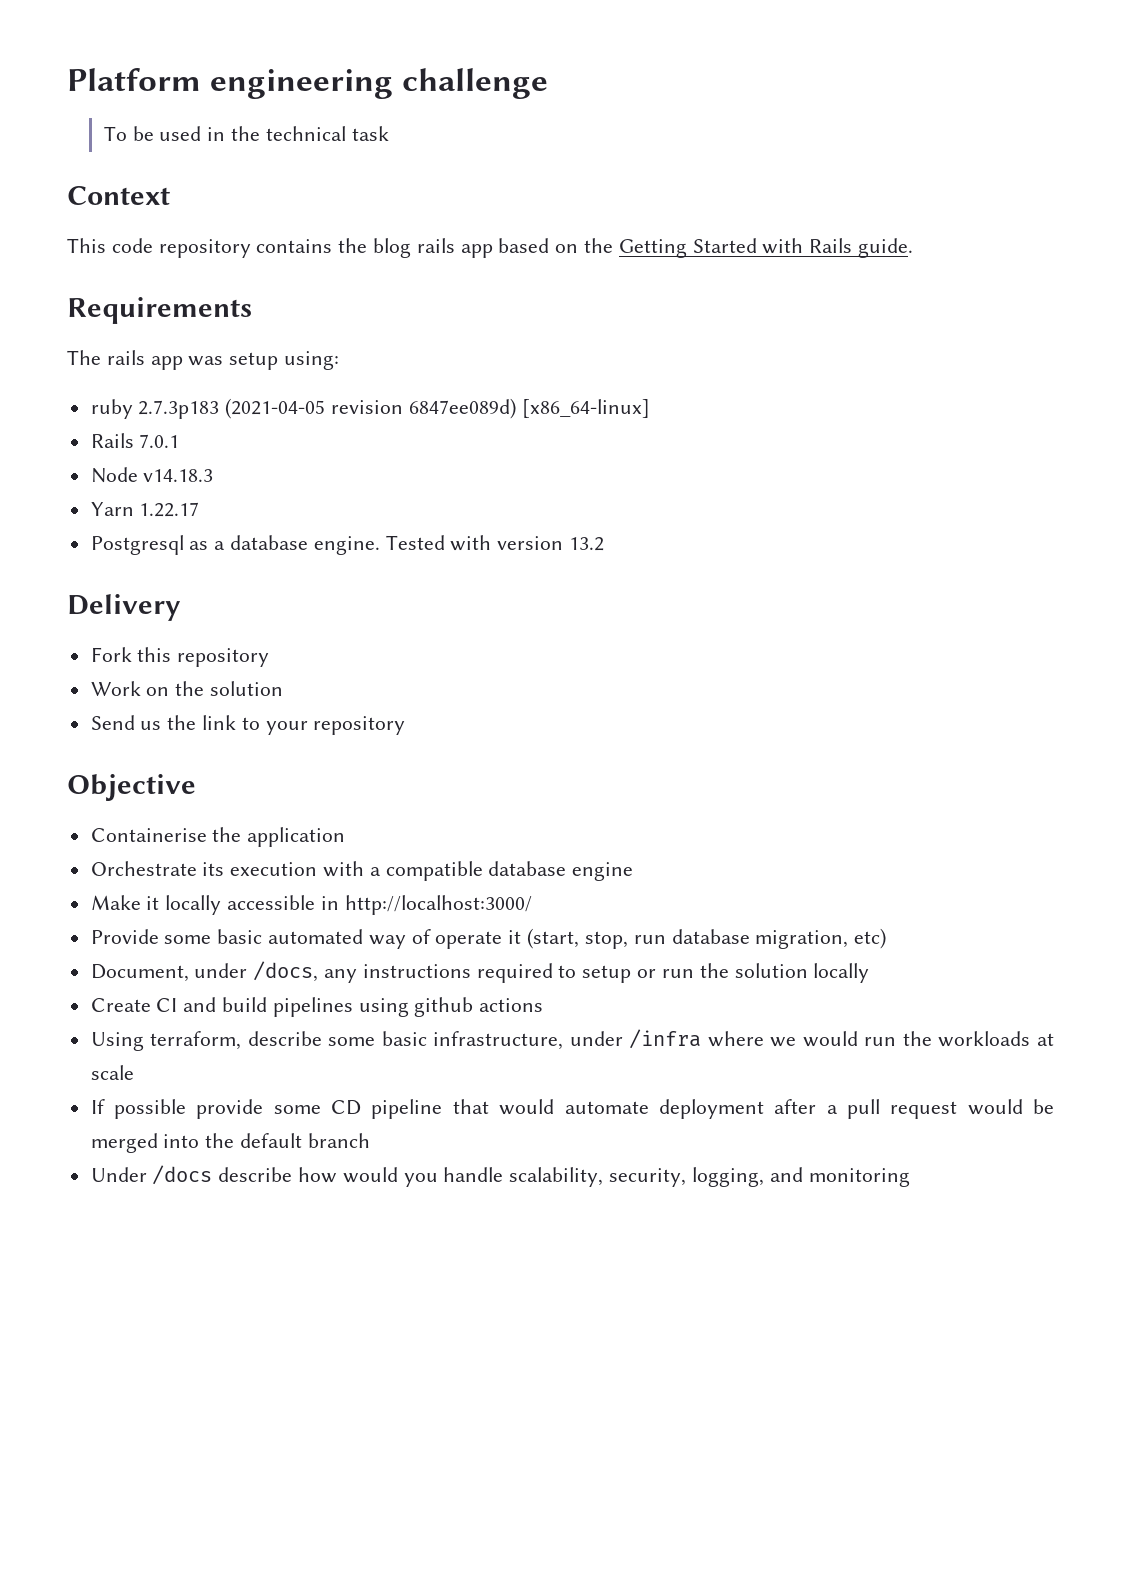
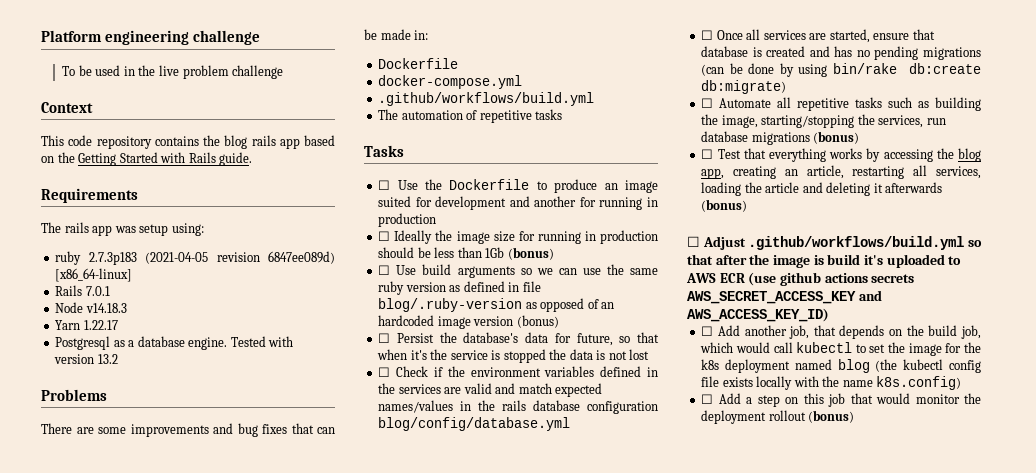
[265,126,389,141] technical task -> [158,65,284,79] live problem challenge
[67,594,181,621] [90,647,270,667] [90,681,284,696] [90,715,406,735] [67,774,196,801] [90,827,346,847] [90,861,634,881] [90,895,532,915] [90,928,887,949] [90,961,870,983] [90,997,544,1017] [90,1029,1054,1051] [90,1065,134,1080] [90,1099,1054,1119] [90,1133,370,1153] [90,1165,910,1187] Delivery // Fork this repository // Work on the solution // Send us the link to your repository // Objective // Containerise the application // Orchestrate its execution with a compatible database engine // Make it locally accessible in http://localhost:3000/ // Provide some basic automated way of operate it (start, stop, run database migration, etc) // Document, under /docs, any instructions required to setup or run the solution locally // Create CI and build pipelines using github actions // Using terraform, describe some basic infrastructure, under /infra where we would run the workloads at scale // If possible provide some CD pipeline that would automate deployment after a pull request would be merged into the default branch // Under /docs describe how would you handle scalability, security, logging, and monitoring -> [41,389,107,401] [41,423,335,437] [364,29,429,40] [378,58,459,69] [378,75,523,89] [378,92,595,106] [378,109,563,123] [364,145,404,157] [378,179,658,193] [378,196,658,210] [378,213,437,227] [378,230,658,244] [378,247,554,260] [378,264,658,278] [378,281,541,295] [378,298,615,312] [378,315,559,329] [378,332,659,346] [377,349,650,363] [378,366,658,377] [378,383,603,397] [378,400,658,414] [378,417,571,431] [701,29,935,43] [701,46,981,60] [701,63,981,77] [701,80,787,94] [701,97,981,111] [701,114,946,128] [701,131,860,145] [701,148,981,162] [701,165,981,179] [701,182,943,196] [701,199,748,212] [687,236,982,250] [687,254,962,268] [686,272,915,286] [687,290,882,304] [687,308,829,322] [701,325,981,339] [700,342,981,356] [701,359,981,373] [701,376,962,390] [701,393,981,407] [701,410,855,424] Problems // There are some improvements and bug fixes that can be made in: // Dockerfile // docker-compose.yml // .github/workflows/build.yml // The automation of repetitive tasks // Tasks // ☐ Use the Dockerfile to produce an image suited for development and another for running in production // ☐ Ideally the image size for running in production should be less than 1Gb (bonus) // ☐ Use build arguments so we can use the same ruby version as defined in file blog/.ruby-version as opposed of an hardcoded image version (bonus) // ☐ Persist the database's data for future, so that when it's the service is stopped the data is not lost // ☐ Check if the environment variables defined in the services are valid and match expected names/values in the rails database configuration blog/config/database.yml // ☐ Once all services are started, ensure that database is created and has no pending migrations (can be done by using bin/rake db:create db:migrate) // ☐ Automate all repetitive tasks such as building the image, starting/stopping the services, run database migrations (bonus) // ☐ Test that everything works by accessing the blog app, creating an article, restarting all services, loading the article and deleting it afterwards (bonus) // ☐ Adjust .github/workflows/build.yml so that after the image is build it's uploaded to AWS ECR (use github actions secrets AWS_SECRET_ACCESS_KEY and AWS_ACCESS_KEY_ID) // ☐ Add another job, that depends on the build job, which would call kubectl to set the image for the k8s deployment named blog (the kubectl config file exists locally with the name k8s.config) // ☐ Add a step on this job that would monitor the deployment rollout (bonus)

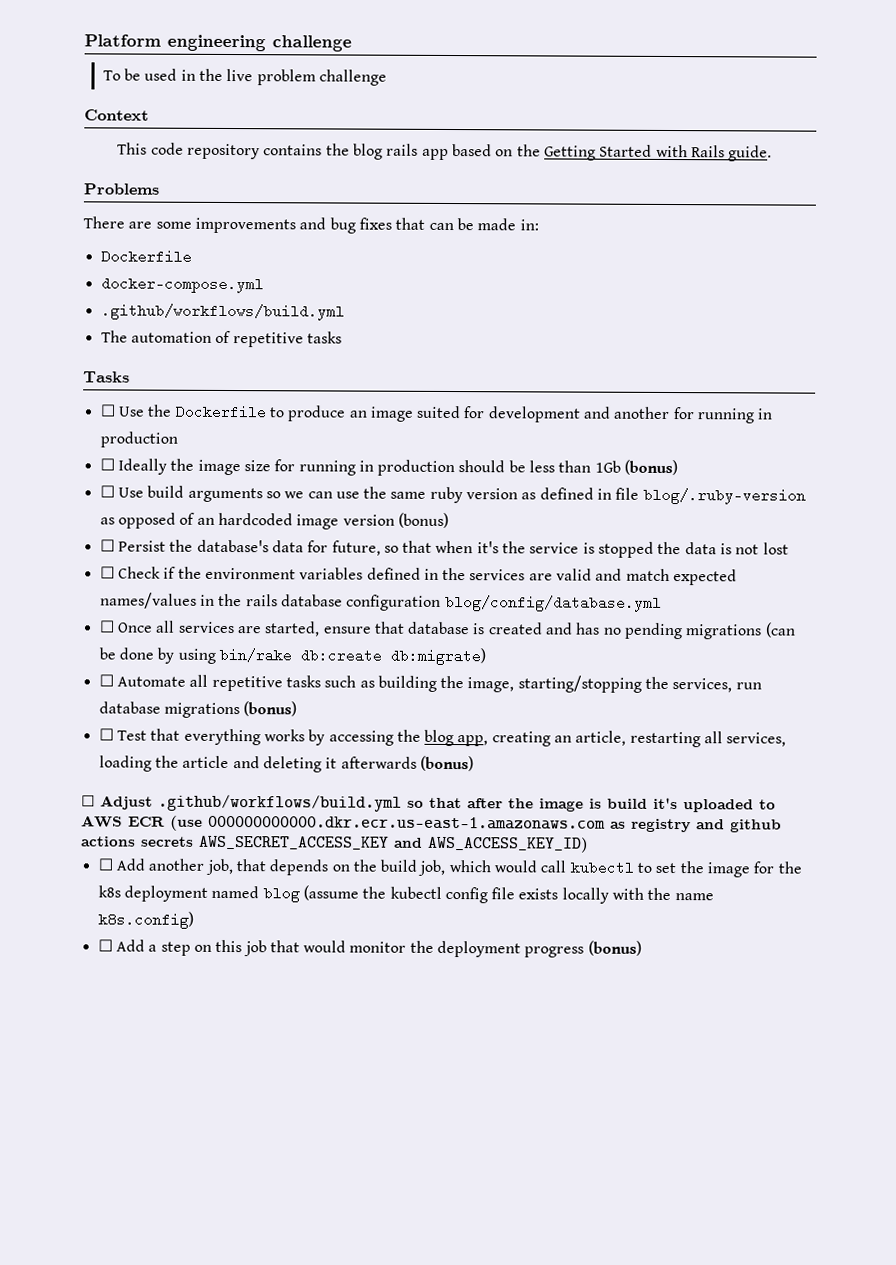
[41,188,138,203] [41,222,204,236] [55,251,335,265] [55,268,133,282] [55,285,110,296] [55,302,127,313] [55,320,118,330] [55,336,294,350] [54,354,118,364] // Requirements // The rails app was setup using: // ruby 2.7.3p183 (2021-04-05 revision 6847ee089d) [x86_64-linux] // Rails 7.0.1 // Node v14.18.3 // Yarn 1.22.17 // Postgresql as a database engine. Tested with version 13.2 -> (773, 153) none
(777, 279) none -> [208,815,725,833] 000000000000.dkr.ecr.us-east-1.amazonaws.com as registry and
[875,359,898,372] (the -> [302,885,387,901] (assume the
[768,410,806,421] rollout -> [524,946,585,958] progress

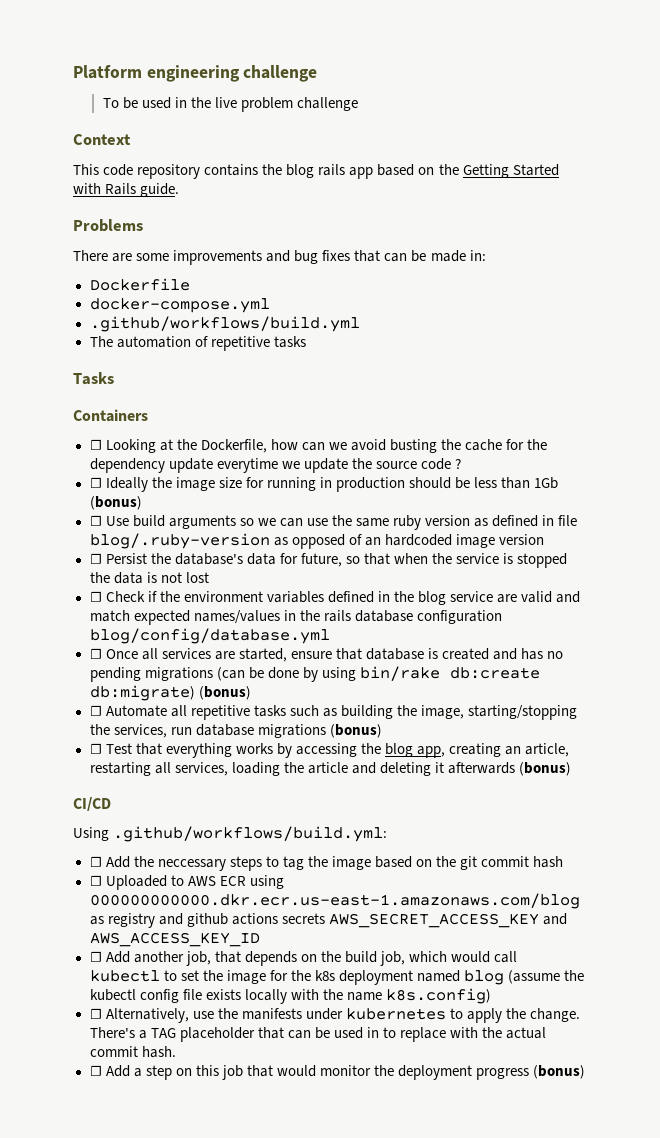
[99,404,774,424] [99,431,178,448] // ☐ Use the Dockerfile to produce an image suited for development and another for running in production -> [73,409,148,422] [89,439,548,453] [89,458,461,473] // Containers // ☐ Looking at the Dockerfile, how can we avoid busting the cache for the dependency update everytime we update the source code ?
[397,512,449,529] (bonus) -> (544, 539) none
[476,541,499,554] it's -> (428, 558) none
[469,569,526,581] services -> [417,591,494,605] blog service
(486, 656) none -> [198,686,251,700] (bonus)
[81,794,754,813] ☐ Adjust .github/workflows/build.yml so that after the image is build it's uploaded -> [73,797,111,811] [73,826,388,842] [89,856,564,871] [89,875,167,890] CI/CD // Using .github/workflows/build.yml: // ☐ Add the neccessary steps to tag the image based on the git commit hash // ☐ Uploaded
[170,815,606,831] (use 000000000000.dkr.ecr.us-east-1.amazonaws.com -> [249,875,284,889] [89,893,580,909] using 000000000000.dkr.ecr.us-east-1.amazonaws.com/blog
[428,836,589,853] AWS_ACCESS_KEY_ID) -> [89,932,260,947] AWS_ACCESS_KEY_ID
(194, 920) none -> [89,1008,580,1023] [89,1027,547,1042] [89,1046,176,1058] // ☐ Alternatively, use the manifests under kubernetes to apply the change. There's a TAG placeholder that can be used in to replace with the actual commit hash.

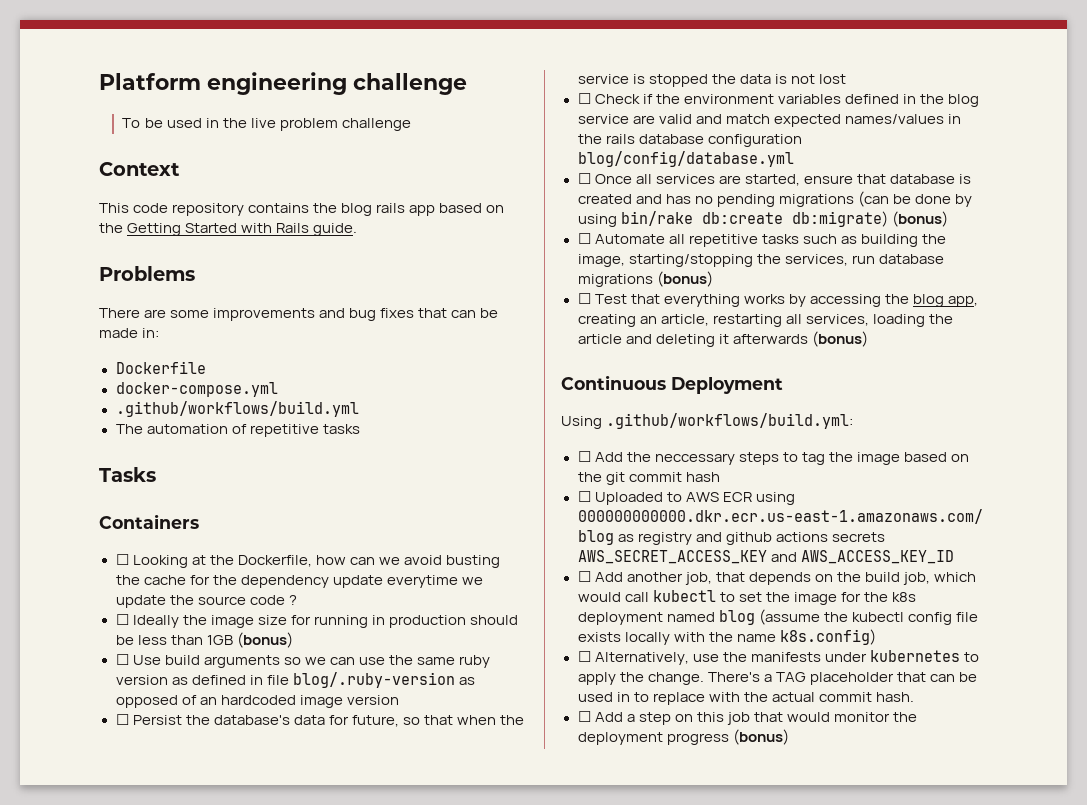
[534,477,559,489] 1Gb -> [206,635,233,645] 1GB
[73,797,111,811] CI/CD -> [561,375,783,394] Continuous Deployment

